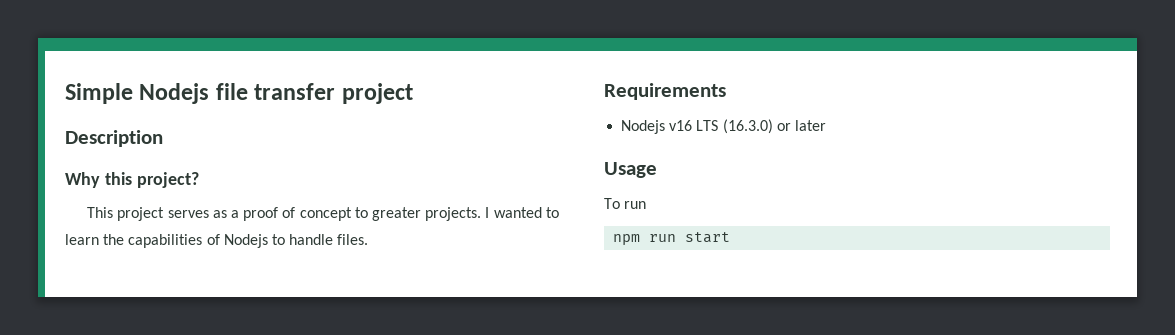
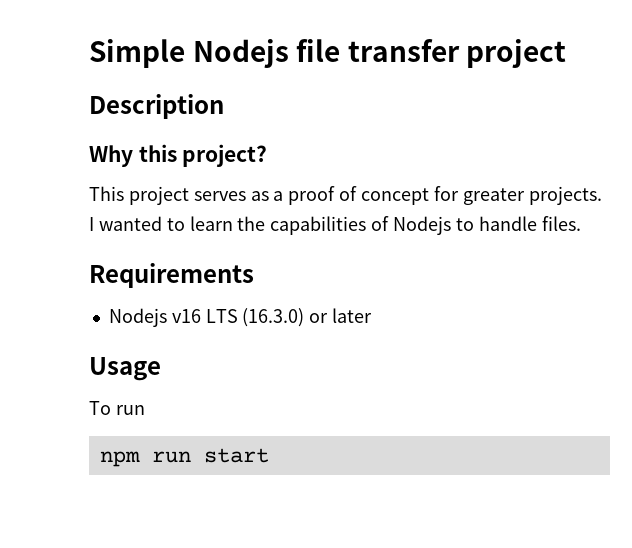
[354,207,368,218] to -> [433,186,459,201] for

